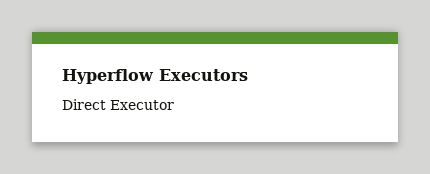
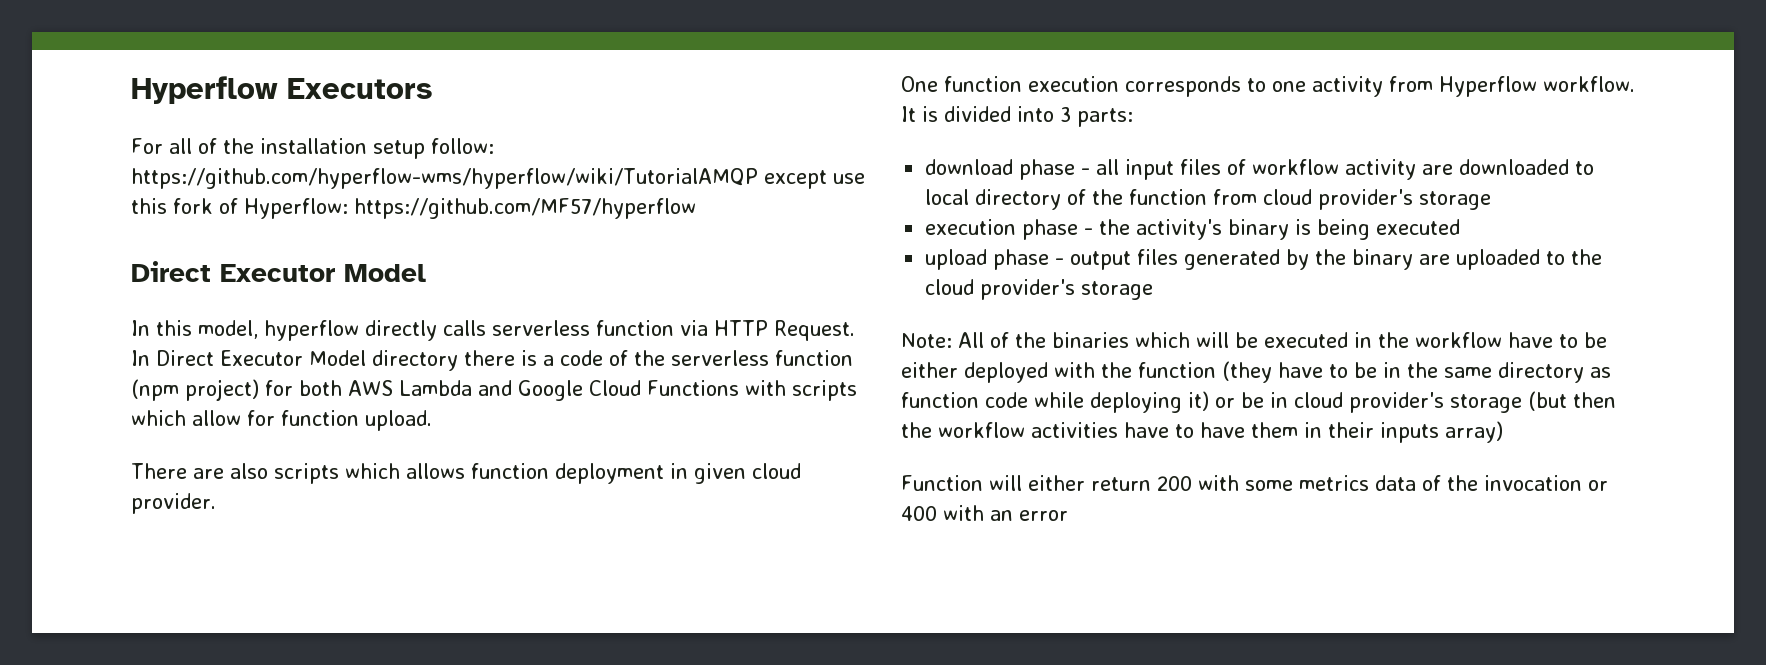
[62,99,174,110] Direct Executor -> [131,138,494,159] [131,168,865,189] [131,198,696,219] [131,261,426,282] [131,320,855,341] [131,350,853,371] [131,379,857,401] [131,410,432,431] [131,463,801,484] [131,493,216,514] [901,76,1635,97] [901,106,1133,127] [925,159,1595,180] [925,189,1492,210] [925,219,1461,240] [925,249,1603,270] [925,279,1154,300] [901,332,1607,348] [901,361,1611,383] [901,391,1616,413] [901,421,1503,443] [901,475,1608,491] [901,505,1068,521] For all of the installation setup follow: https://github.com/hyperflow-wms/hyperflow/wiki/TutorialAMQP except use this fork of Hyperflow: https://github.com/MF57/hyperflow // Direct Executor Model // In this model, hyperflow directly calls serverless function via HTTP Request. In Direct Executor Model directory there is a code of the serverless function (npm project) for both AWS Lambda and Google Cloud Functions with scripts which allow for function upload. // There are also scripts which allows function deployment in given cloud provider. // One function execution corresponds to one activity from Hyperflow workflow. It is divided into 3 parts: // download phase - all input files of workflow activity are downloaded to local directory of the function from cloud provider's storage // execution phase - the activity's binary is being executed // upload phase - output files generated by the binary are uploaded to the cloud provider's storage // Note: All of the binaries which will be executed in the workflow have to be either deployed with the function (they have to be in the same directory as function code while deploying it) or be in cloud provider's storage (but then the workflow activities have to have them in their inputs array) // Function will either return 200 with some metrics data of the invocation or 400 with an error

